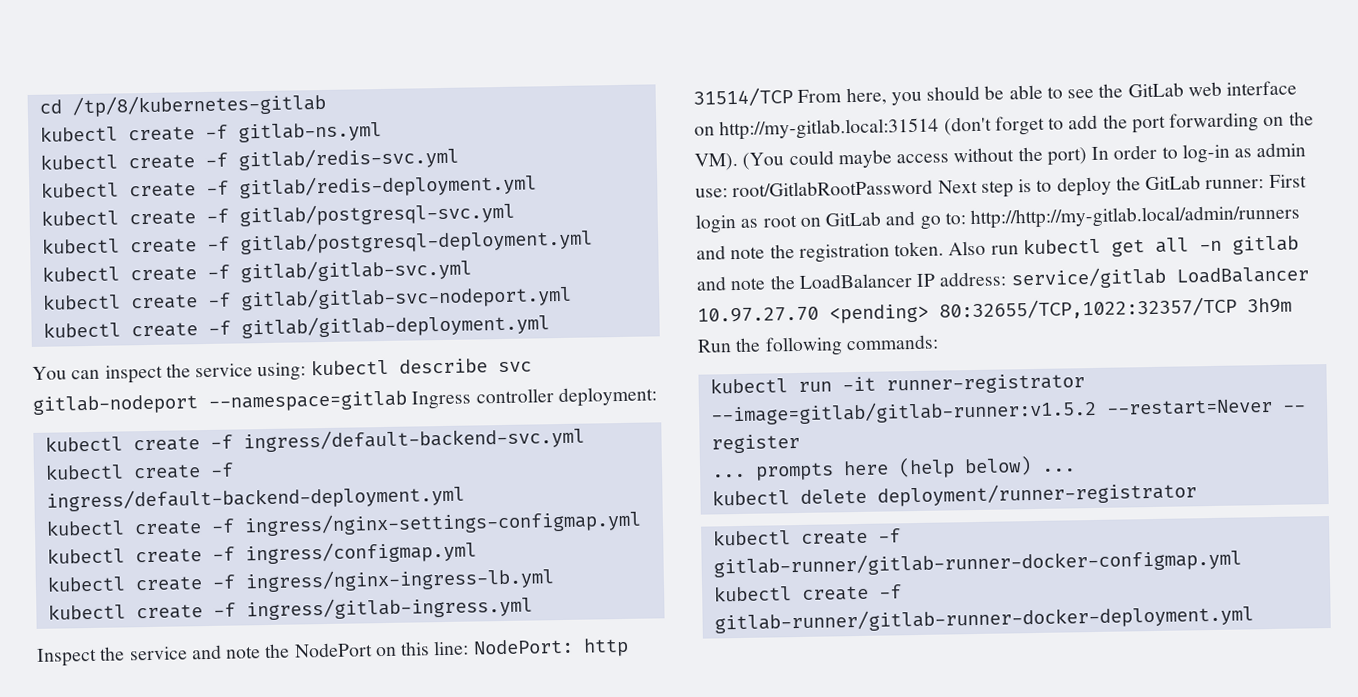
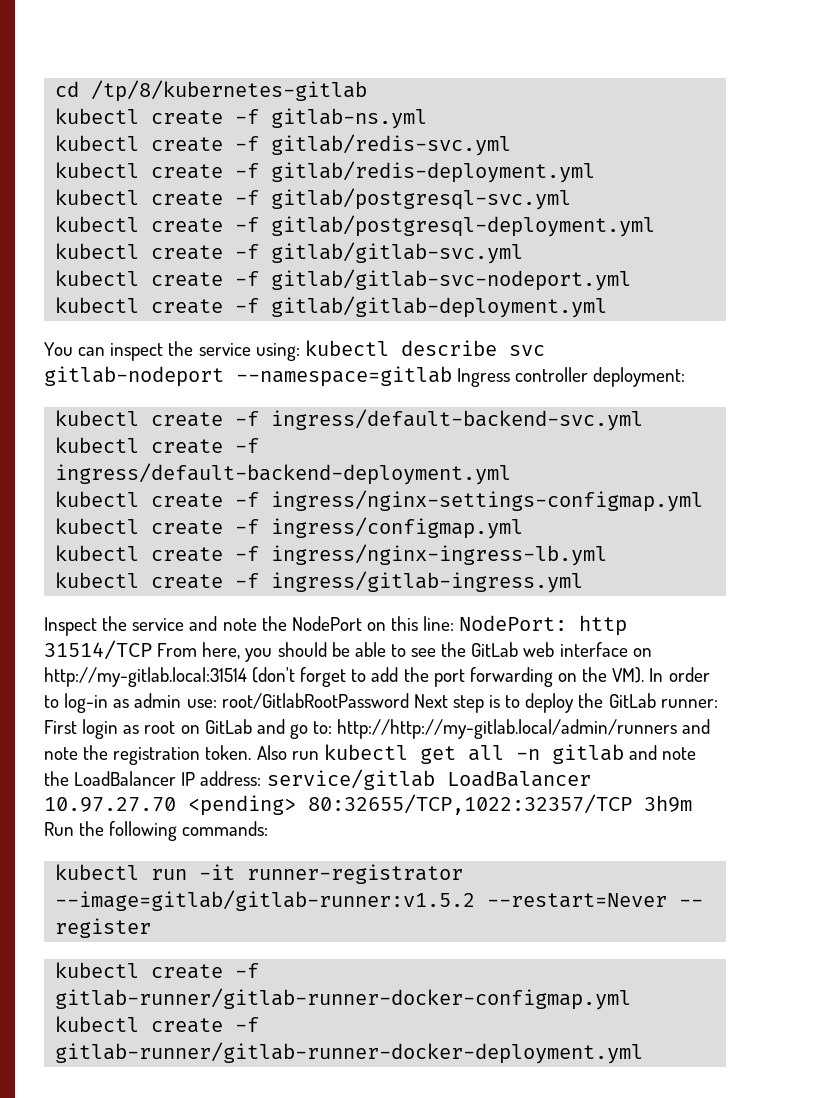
[742,146,1087,170] (You could maybe access without the port) -> (645, 675) none
[711,456,1076,481] [711,481,1197,507] // ... prompts here (help below) ... // kubectl delete deployment/runner-registrator -> (152, 928) none

